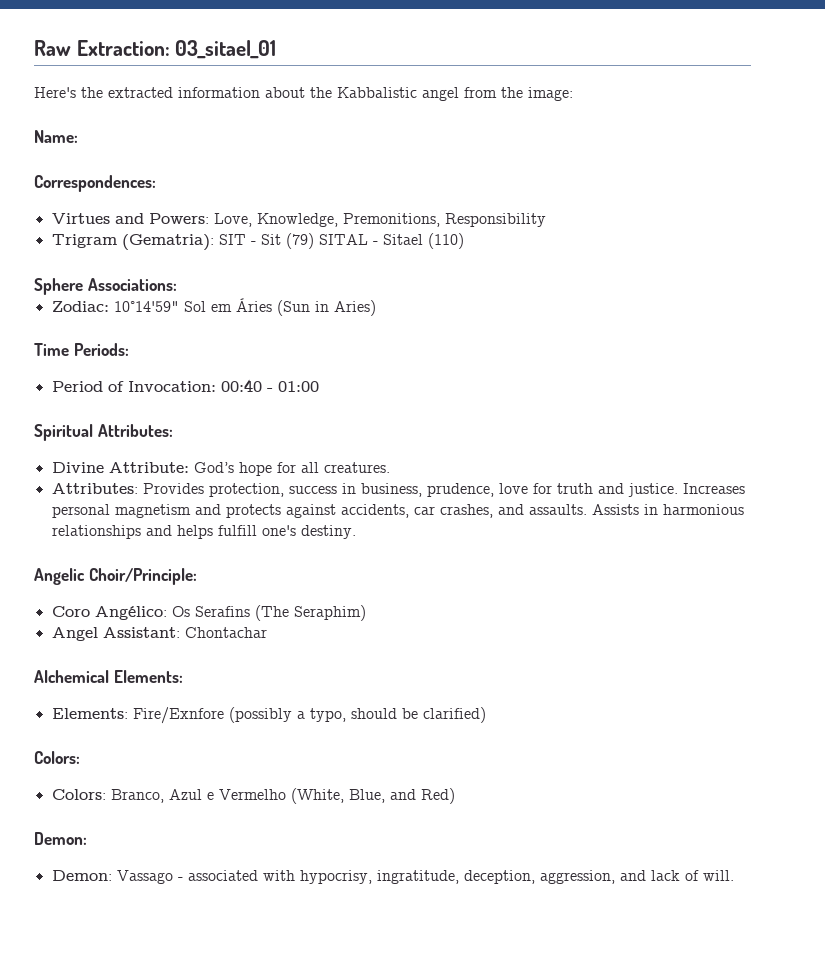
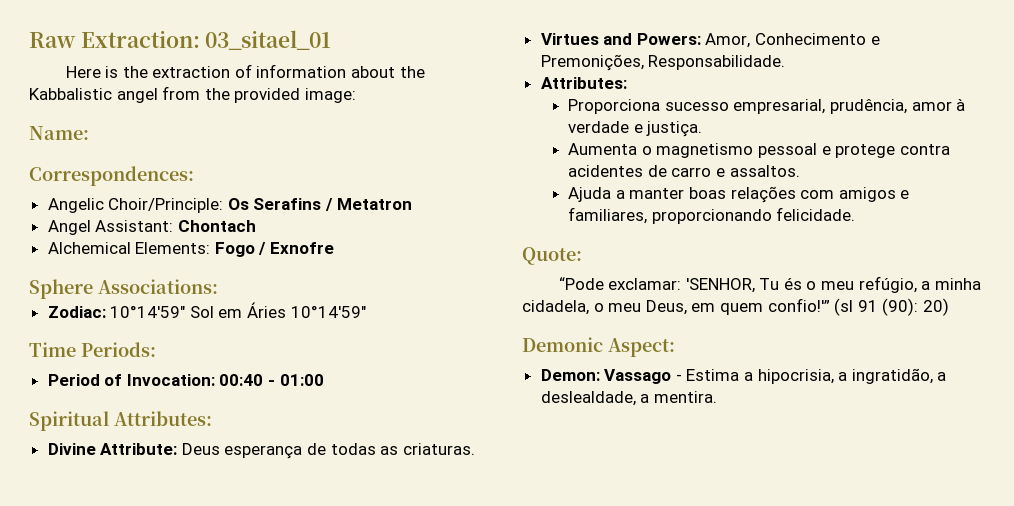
[34,87,173,98] Here's the extracted -> [65,64,252,78] Here is the extraction of
(523, 92) none -> [234,88,301,103] provided
[51,213,546,227] [51,233,464,251] Virtues and Powers: Love, Knowledge, Premonitions, Responsibility // Trigram (Gematria): SIT - Sit (79) SITAL - Sitael (110) -> [47,198,412,213] [47,220,256,235] [47,242,335,257] Angelic Choir/Principle: Os Serafins / Metatron // Angel Assistant: Chontach // Alchemical Elements: Fogo / Exnofre
[276,300,376,316] (Sun in Aries) -> [290,305,366,318] 10°14'59"
[193,462,390,476] [51,483,745,497] [51,504,744,518] [51,525,356,539] [34,568,197,585] [51,605,366,621] [51,627,267,641] [34,670,183,683] [51,707,486,724] [34,751,80,764] [51,788,455,804] [34,832,87,845] [51,870,734,884] God’s hope for all creatures. // Attributes: Provides protection, success in business, prudence, love for truth and justice. Increases personal magnetism and protects against accidents, car crashes, and assaults. Assists in harmonious relationships and helps fulfill one's destiny. // Angelic Choir/Principle: // Coro Angélico: Os Serafins (The Seraphim) // Angel Assistant: Chontachar // Alchemical Elements: // Elements: Fire/Exnfore (possibly a typo, should be clarified) // Colors: // Colors: Branco, Azul e Vermelho (White, Blue, and Red) // Demon: // Demon: Vassago - associated with hypocrisy, ingratitude, deception, aggression, and lack of will. -> [181,443,475,459] [540,33,880,48] [540,54,786,71] [540,77,627,89] [568,98,966,114] [568,121,703,137] [568,143,950,158] [568,165,800,177] [568,186,910,203] [568,207,856,224] [522,247,582,265] [558,276,981,293] [522,298,949,316] [522,337,675,357] [540,368,947,384] [540,391,717,406] Deus esperança de todas as criaturas. // Virtues and Powers: Amor, Conhecimento e Premonições, Responsabilidade. // Attributes: // Proporciona sucesso empresarial, prudência, amor à verdade e justiça. // Aumenta o magnetismo pessoal e protege contra acidentes de carro e assaltos. // Ajuda a manter boas relações com amigos e familiares, proporcionando felicidade. // Quote: // “Pode exclamar: 'SENHOR, Tu és o meu refúgio, a minha cidadela, o meu Deus, em quem confio!'” (sl 91 (90): 20) // Demonic Aspect: // Demon: Vassago - Estima a hipocrisia, a ingratidão, a deslealdade, a mentira.

